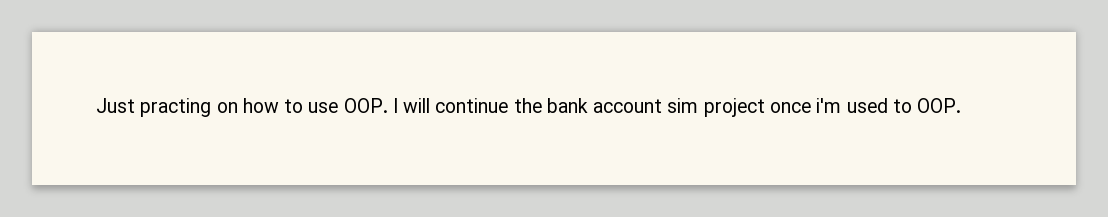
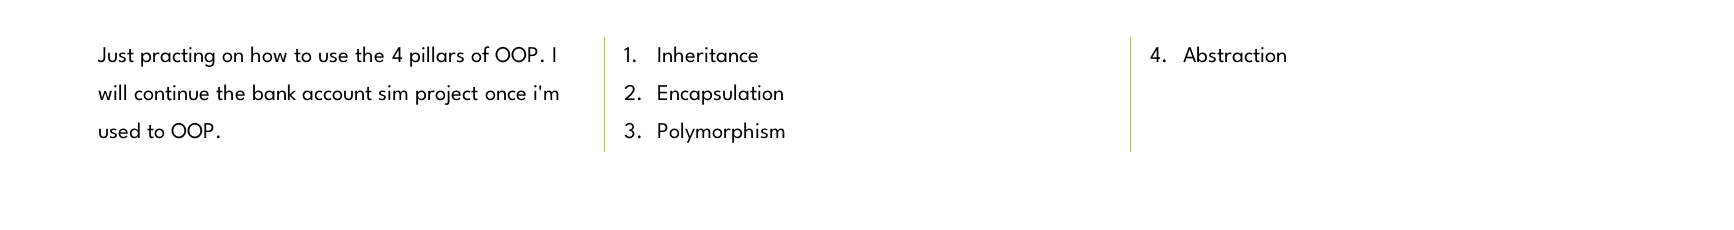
(339, 107) none -> [355,46,490,67] the 4 pillars of
(962, 105) none -> [624,46,760,63] [624,84,785,105] [624,122,787,143] [1150,46,1288,63] // 1. Inheritance // 2. Encapsulation // 3. Polymorphism // 4. Abstraction

